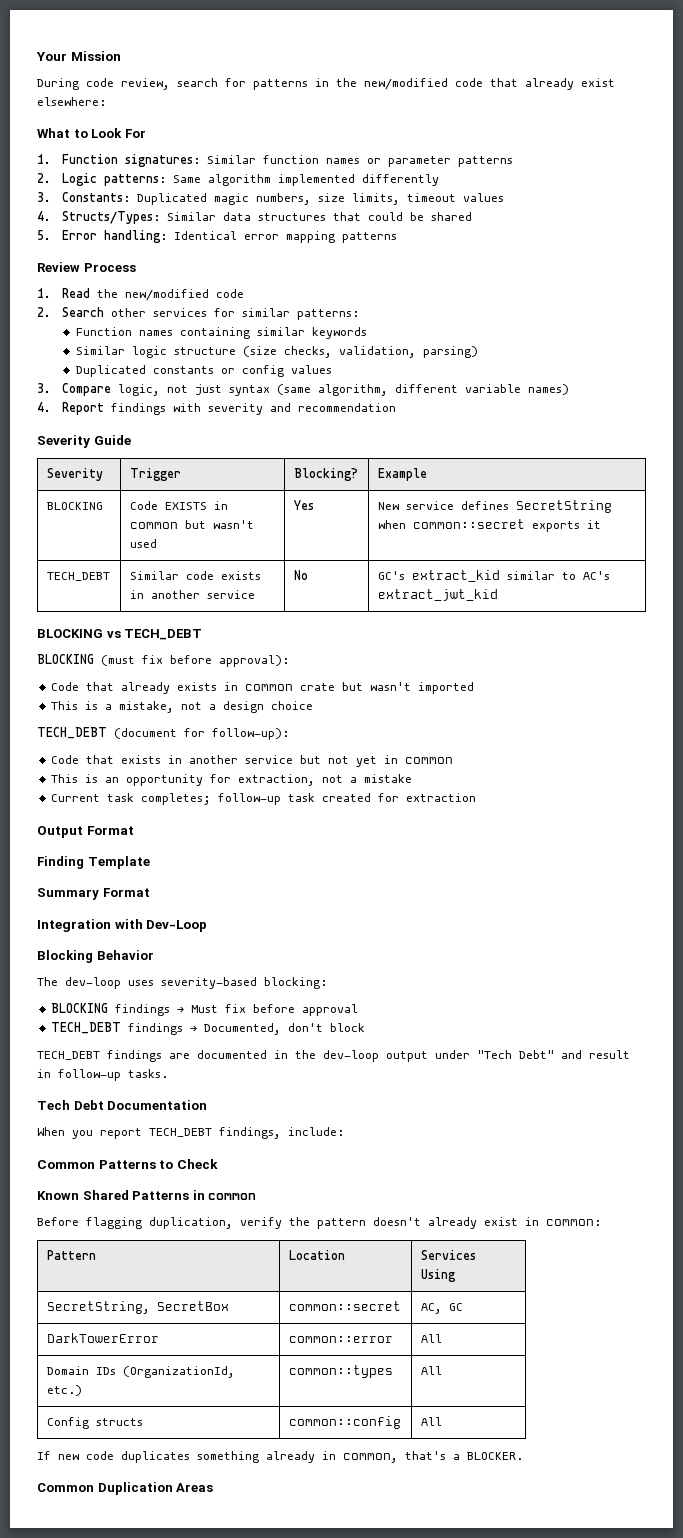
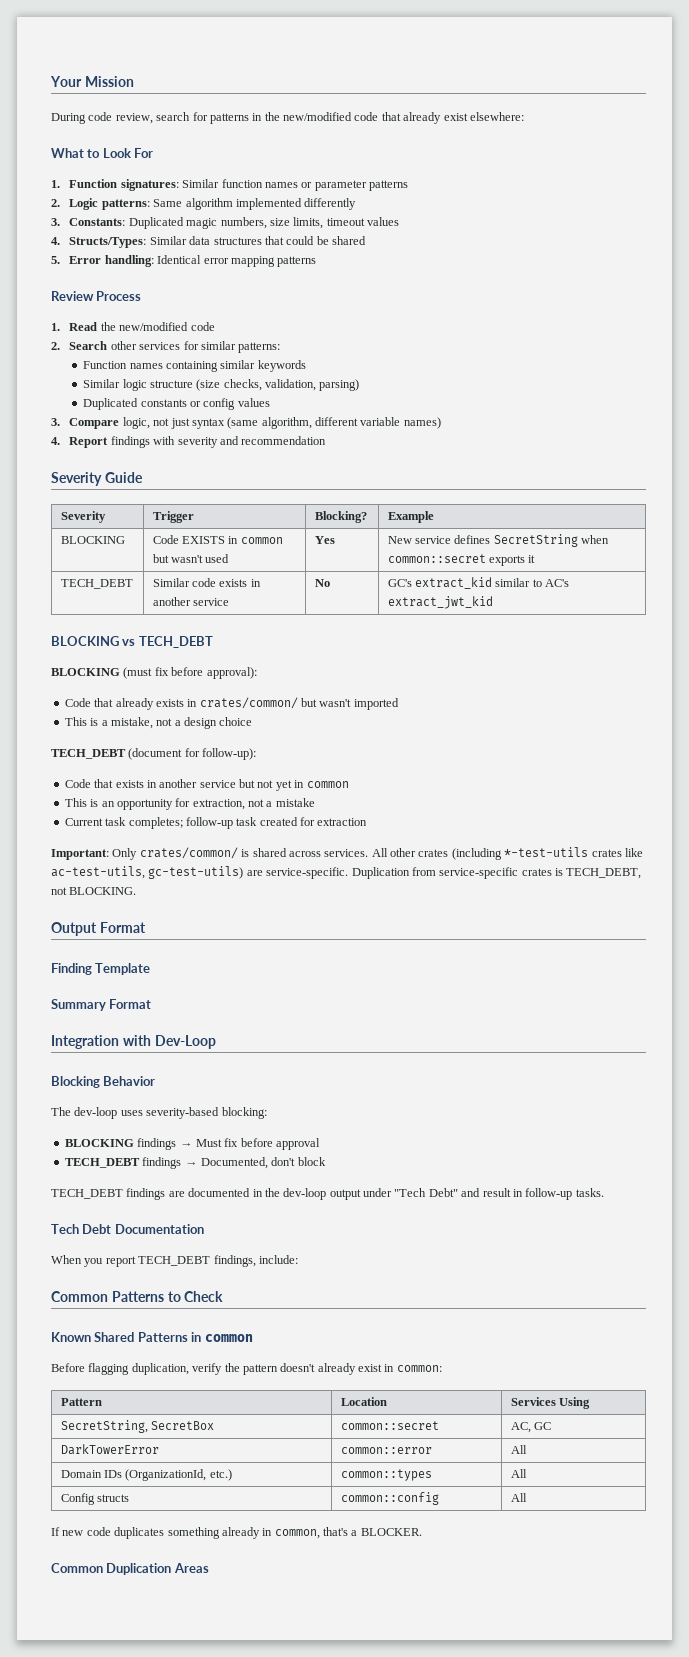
[244,683,335,691] common crate -> [199,697,298,709] crates/common/
(476, 797) none -> [51,847,643,860] [51,866,642,879] [51,887,137,895] // Important: Only crates/common/ is shared across services. All other crates (including *-test-utils crates like ac-test-utils, gc-test-utils) are service-specific. Duplication from service-specific crates is TECH_DEBT, not BLOCKING.

